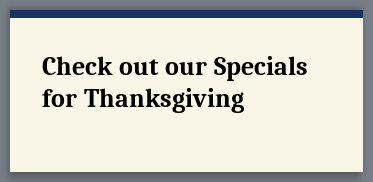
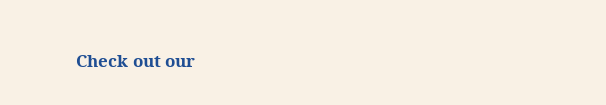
[213,56,308,81] [42,88,244,113] Specials for Thanksgiving -> (196, 62) none

